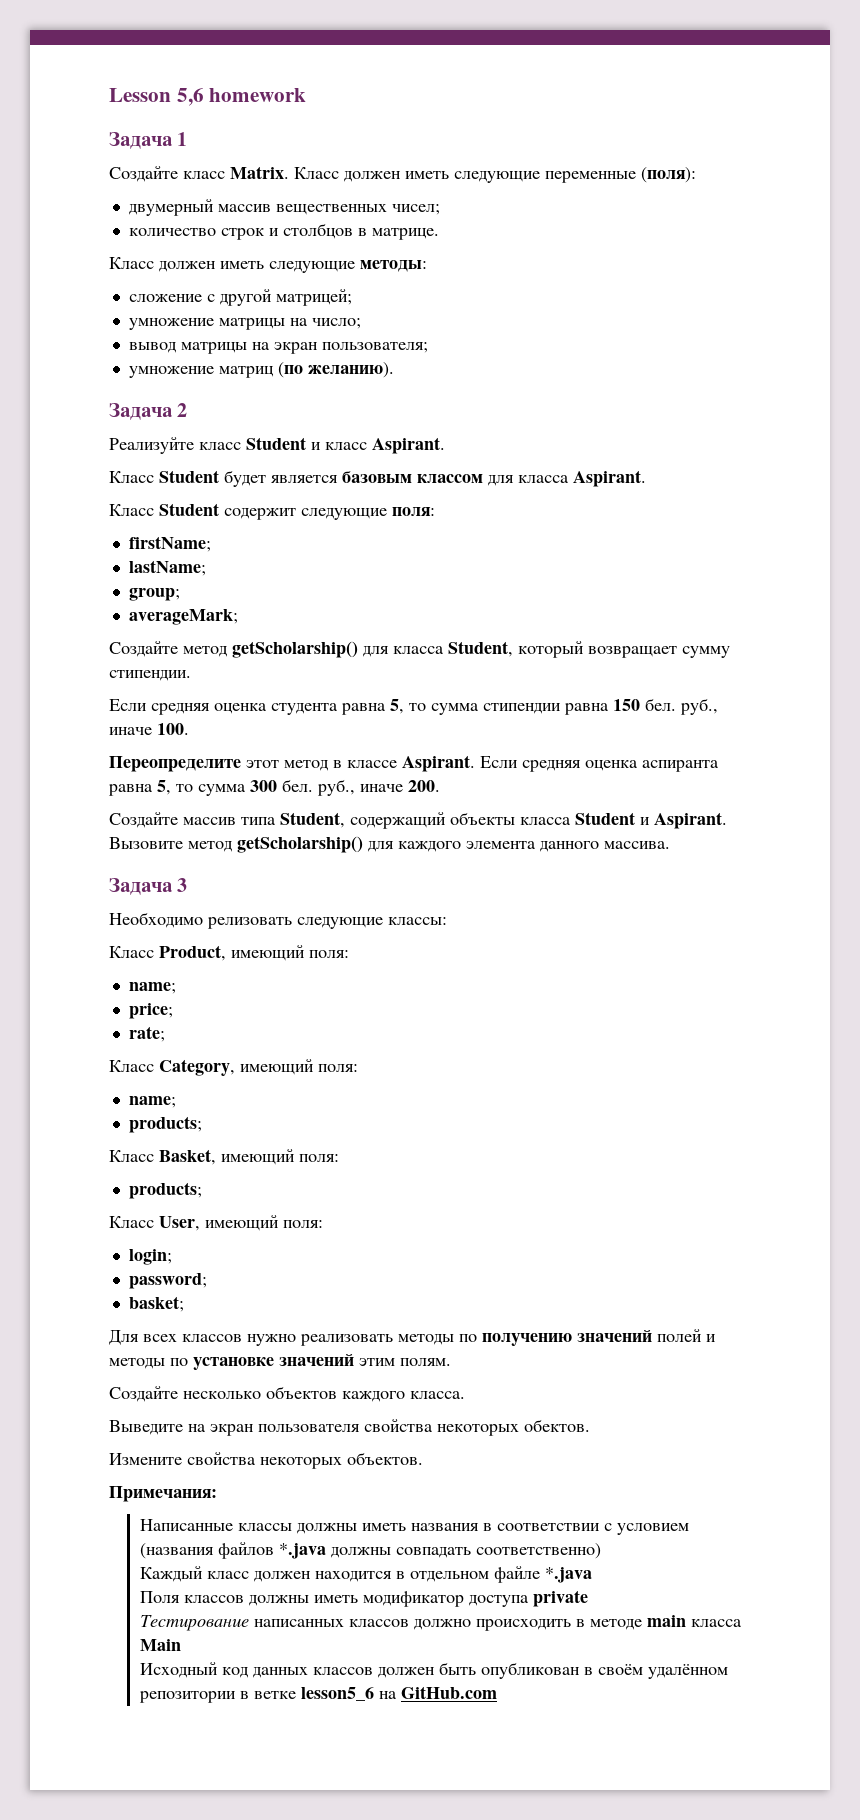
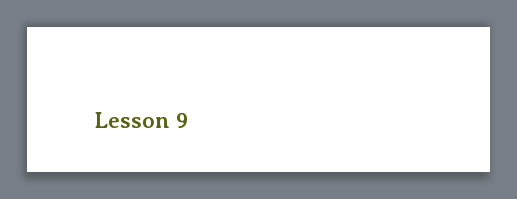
[176,88,307,106] [109,132,188,149] [109,166,696,183] [128,199,440,216] [128,223,439,240] [109,257,427,273] [128,289,352,306] [128,318,361,330] [128,342,428,354] [128,362,394,378] [109,403,188,420] [109,437,445,454] [109,470,646,487] [109,503,435,520] [128,536,211,552] [128,560,206,576] [128,588,180,601] [128,609,238,625] [109,641,730,658] [109,670,191,681] [109,698,718,715] [109,723,189,735] [109,755,719,772] [108,779,440,796] [109,812,727,829] [109,836,670,853] [109,878,188,895] [109,912,447,929] [109,945,349,961] [128,982,176,994] [128,1003,173,1019] [128,1026,165,1042] [109,1059,358,1076] [128,1096,176,1108] [128,1116,202,1133] [109,1149,339,1165] [128,1182,202,1199] [109,1215,323,1231] [128,1249,172,1265] [128,1273,207,1289] [128,1296,184,1312] [109,1329,716,1346] [109,1354,451,1370] [109,1386,465,1402] [109,1419,590,1436] [109,1452,423,1469] [109,1486,217,1502] [139,1519,689,1535] [139,1542,601,1559] [139,1566,592,1583] [139,1590,588,1607] [139,1615,742,1631] [139,1639,181,1651] [139,1662,728,1679] [138,1686,497,1703] 5,6 homework // Задача 1 // Создайте класс Matrix. Класс должен иметь следующие переменные (поля): // двумерный массив вещественных чисел; // количество строк и столбцов в матрице. // Класс должен иметь следующие методы: // сложение с другой матрицей; // умножение матрицы на число; // вывод матрицы на экран пользователя; // умножение матриц (по желанию). // Задача 2 // Реализуйте класс Student и класс Aspirant. // Класс Student будет является базовым классом для класса Aspirant. // Класс Student содержит следующие поля: // firstName; // lastName; // group; // averageMark; // Создайте метод getScholarship() для класса Student, который возвращает сумму стипендии. // Если средняя оценка студента равна 5, то сумма стипендии равна 150 бел. руб., иначе 100. // Переопределите этот метод в классе Aspirant. Если средняя оценка аспиранта равна 5, то сумма 300 бел. руб., иначе 200. // Создайте массив типа Student, содержащий объекты класса Student и Aspirant. Вызовите метод getScholarship() для каждого элемента данного массива. // Задача 3 // Необходимо релизовать следующие классы: // Класс Product, имеющий поля: // name; // price; // rate; // Класс Category, имеющий поля: // name; // products; // Класс Basket, имеющий поля: // products; // Класс User, имеющий поля: // login; // password; // basket; // Для всех классов нужно реализовать методы по получению значений полей и методы по установке значений этим полям. // Создайте несколько объектов каждого класса. // Выведите на экран пользователя свойства некоторых обектов. // Измените свойства некоторых объектов. // Примечания: // Написанные классы должны иметь названия в соответствии с условием (названия файлов *.java должны совпадать соответственно) // Каждый класс должен находится в отдельном файле *.java // Поля классов должны иметь модификатор доступа private // Тестирование написанных классов должно происходить в методе main класса Main // Исходный код данных классов должен быть опубликован в своём удалённом репозитории в ветке lesson5_6 на GitHub.com -> [176,112,189,128] 9

